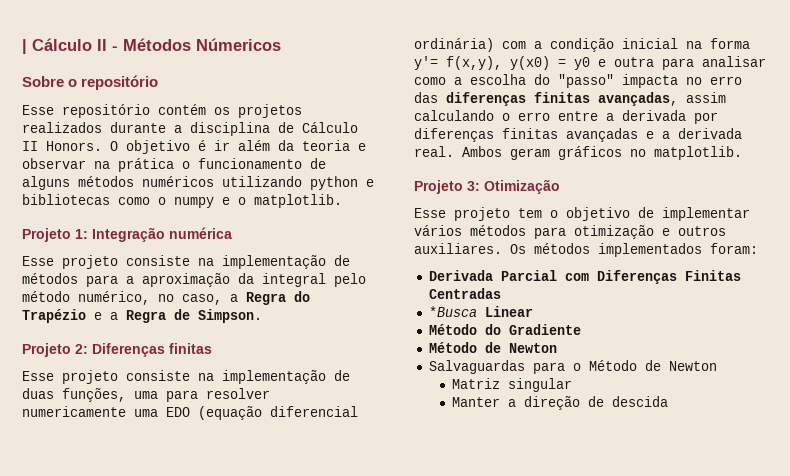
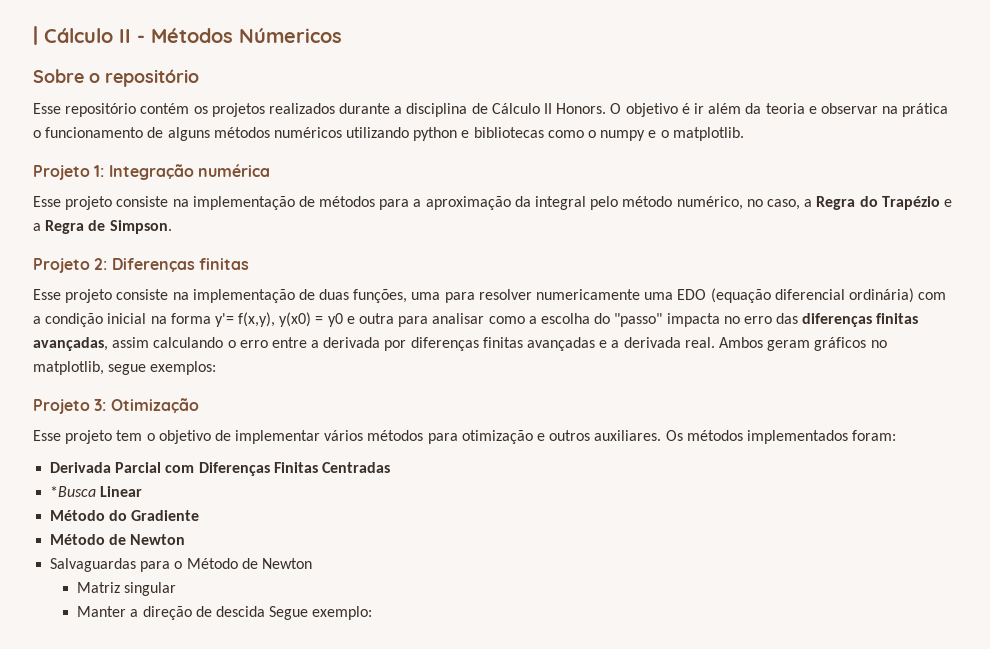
[654,146,742,160] matplotlib. -> [33,361,217,375] matplotlib, segue exemplos:
(669, 401) none -> [269,606,373,620] Segue exemplo:

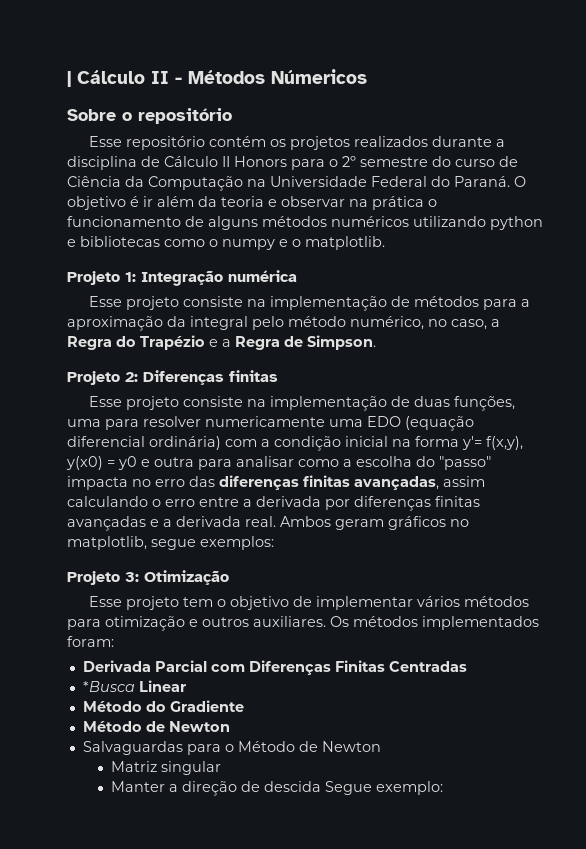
[556,103,607,114] Honors. -> [234,156,518,170] [67,176,510,191] Honors para o 2º semestre do curso de Ciência da Computação na Universidade Federal do Paraná.

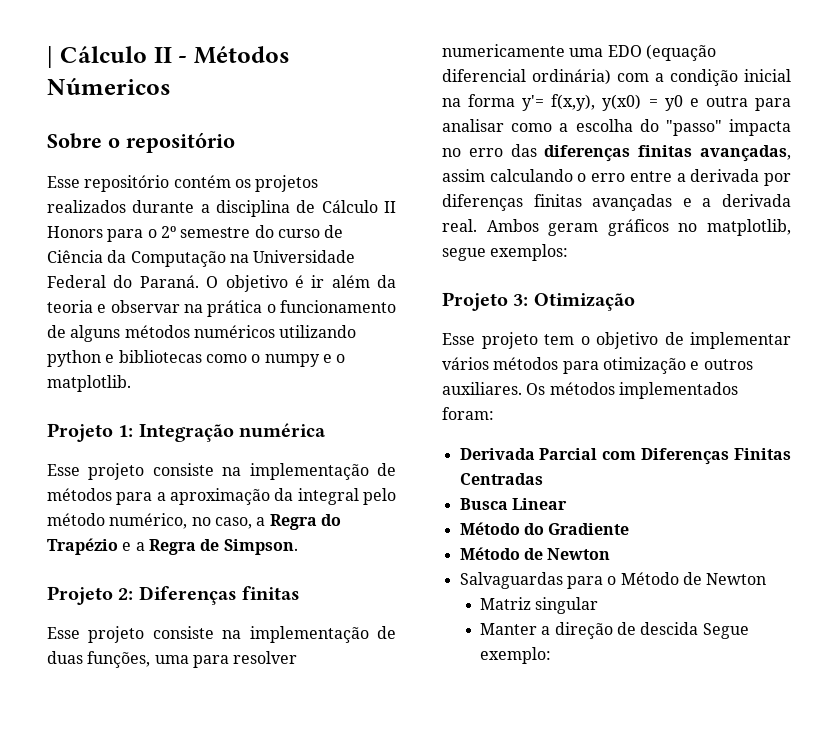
[82,681,135,692] *Busca -> [459,498,508,510] Busca

